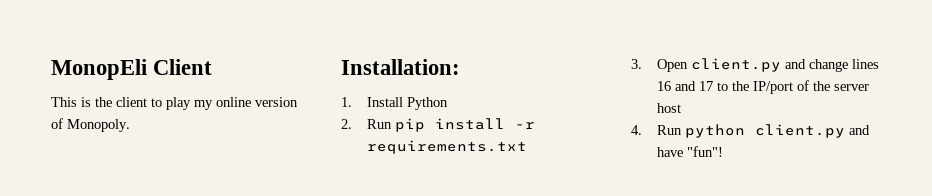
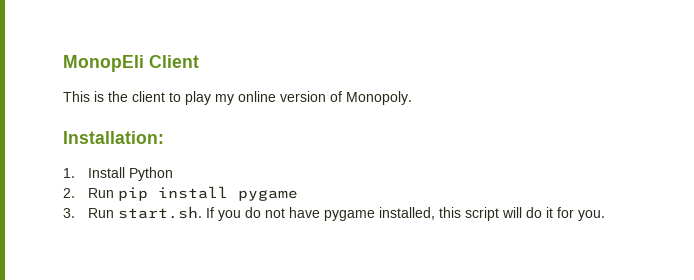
[514,122,535,129] [366,140,527,154] [631,58,879,72] [656,80,869,94] [656,103,681,113] [631,124,870,138] [656,146,723,157] -r requirements.txt // 3. Open client.py and change lines 16 and 17 to the IP/port of the server host // 4. Run python client.py and have "fun"! -> [238,189,299,201] [63,206,606,221] pygame // 3. Run start.sh. If you do not have pygame installed, this script will do it for you.

